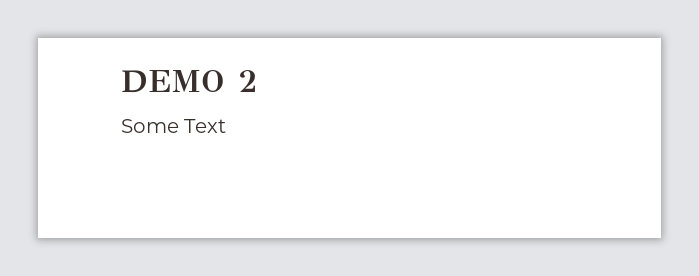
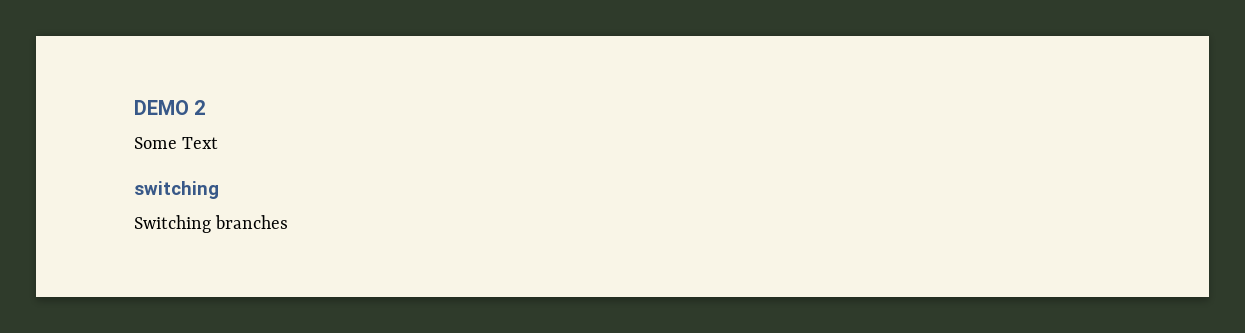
(227, 126) none -> [134,181,219,199] [134,215,289,233] // switching // Switching branches

